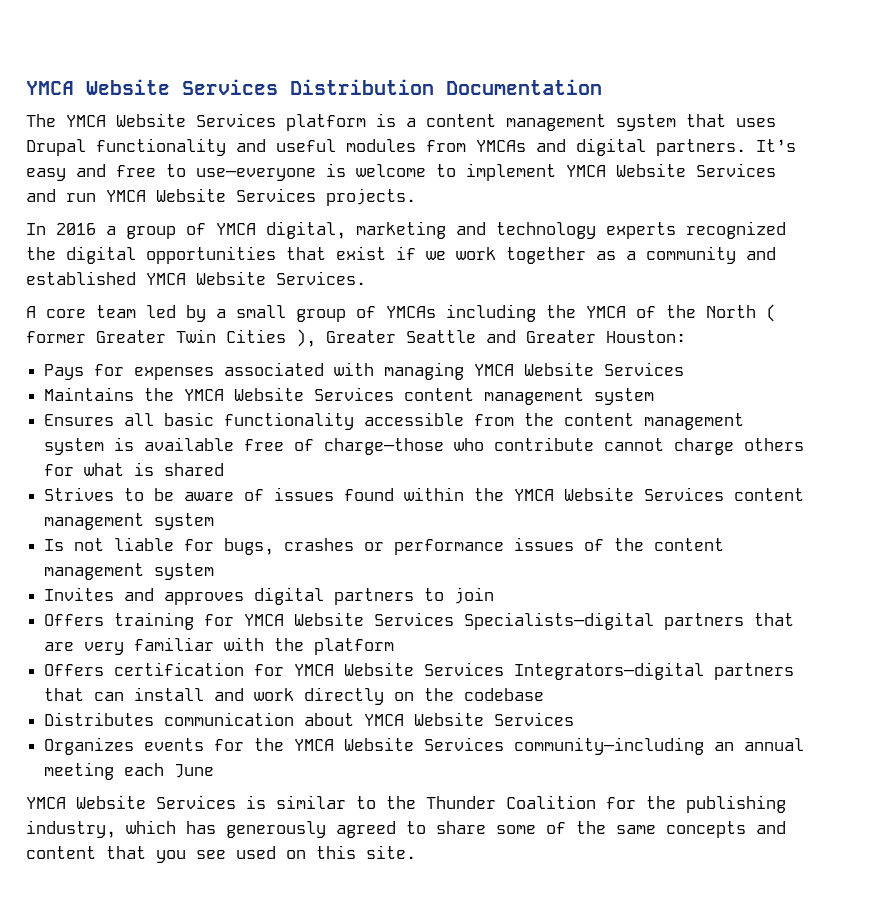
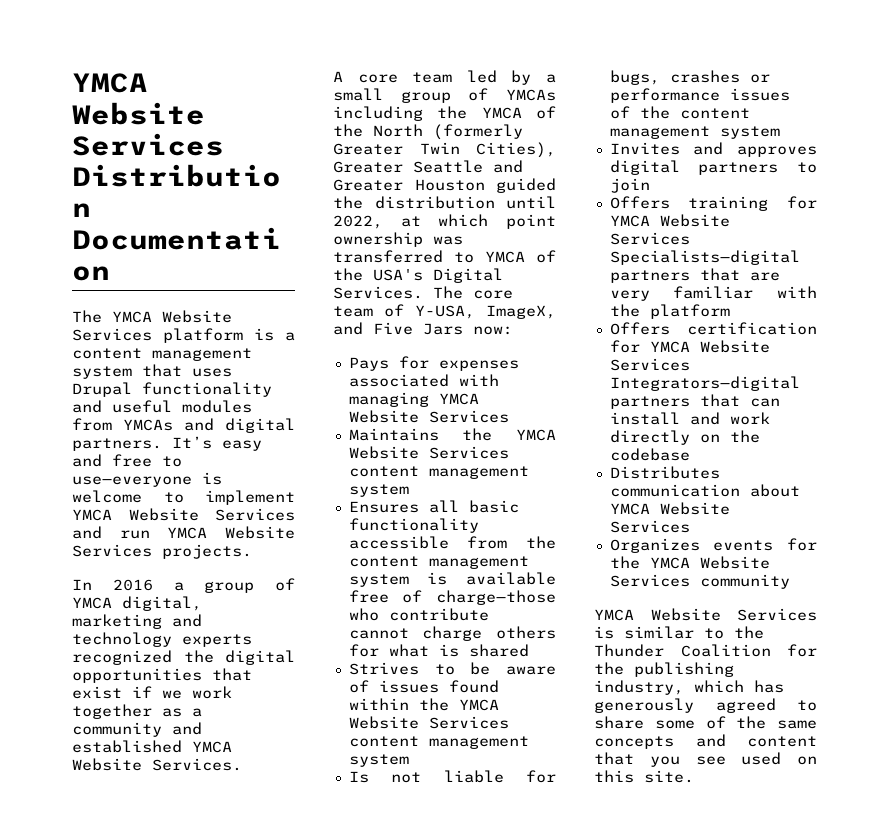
[766,304,776,322] [26,329,686,347] ( former Greater Twin Cities ), Greater Seattle and Greater Houston: -> [433,124,523,140] [333,142,556,158] [333,160,523,173] [333,178,556,193] [333,196,556,209] [333,214,556,229] [333,232,463,247] [333,250,556,263] [333,268,503,283] [333,286,513,299] [333,304,556,319] [333,322,513,335] (formerly Greater Twin Cities), Greater Seattle and Greater Houston guided the distribution until 2022, at which point ownership was transferred to YMCA of the USA's Digital Services. The core team of Y-USA, ImageX, and Five Jars now:
[514,737,805,755] [44,762,215,780] community—including an annual meeting each June -> [699,574,790,589] community

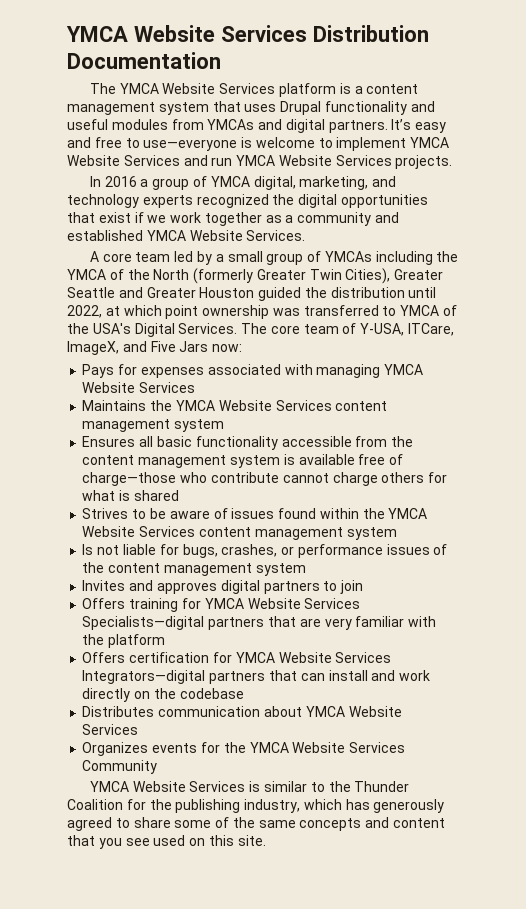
[72,614,162,629] marketing -> [299,176,369,190] marketing,
(475, 312) none -> [408,323,455,336] ITCare,
[669,70,740,83] crashes -> [221,544,278,557] crashes,
[699,574,790,589] community -> [82,760,158,774] Community

